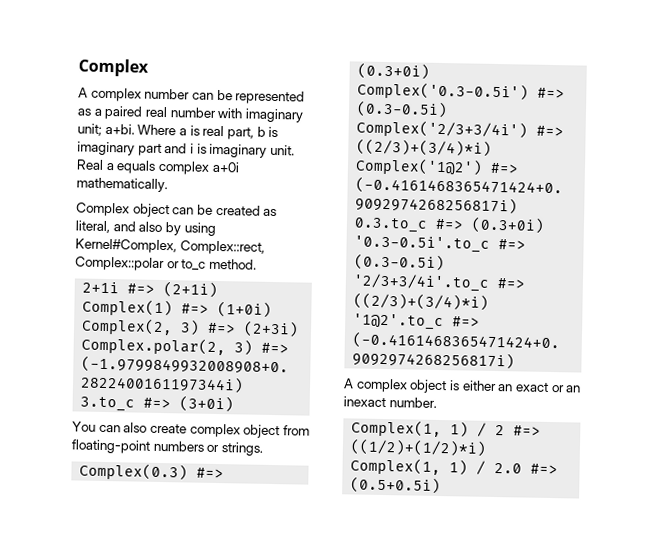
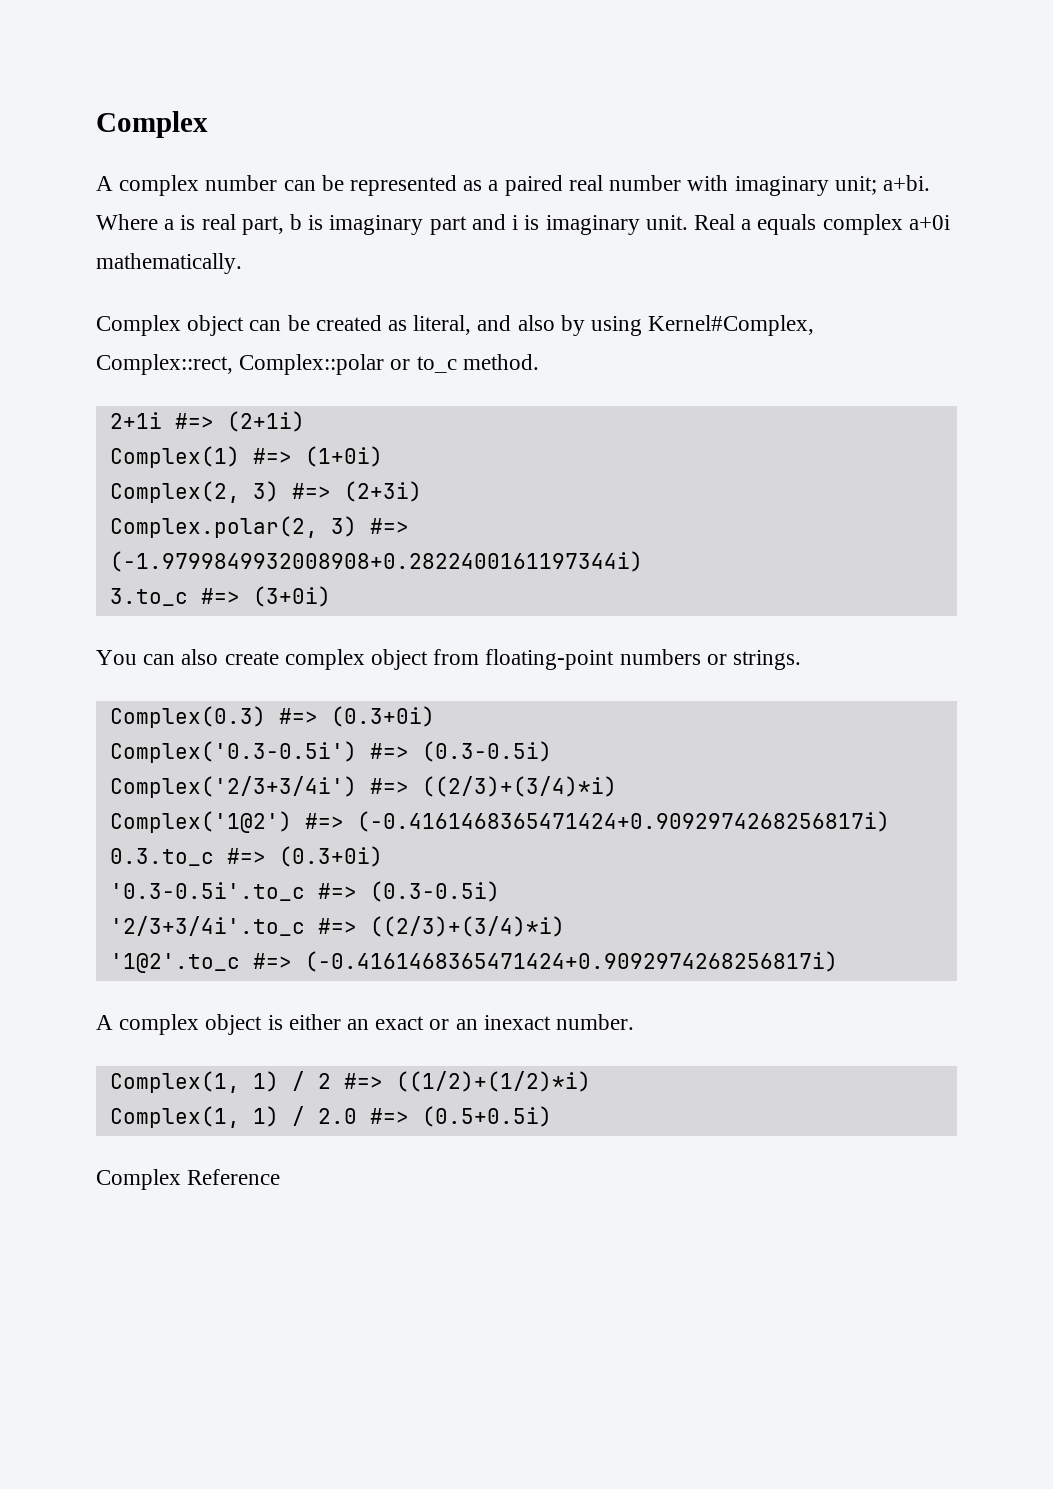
(442, 485) none -> [96,1169,281,1190] // Complex Reference

